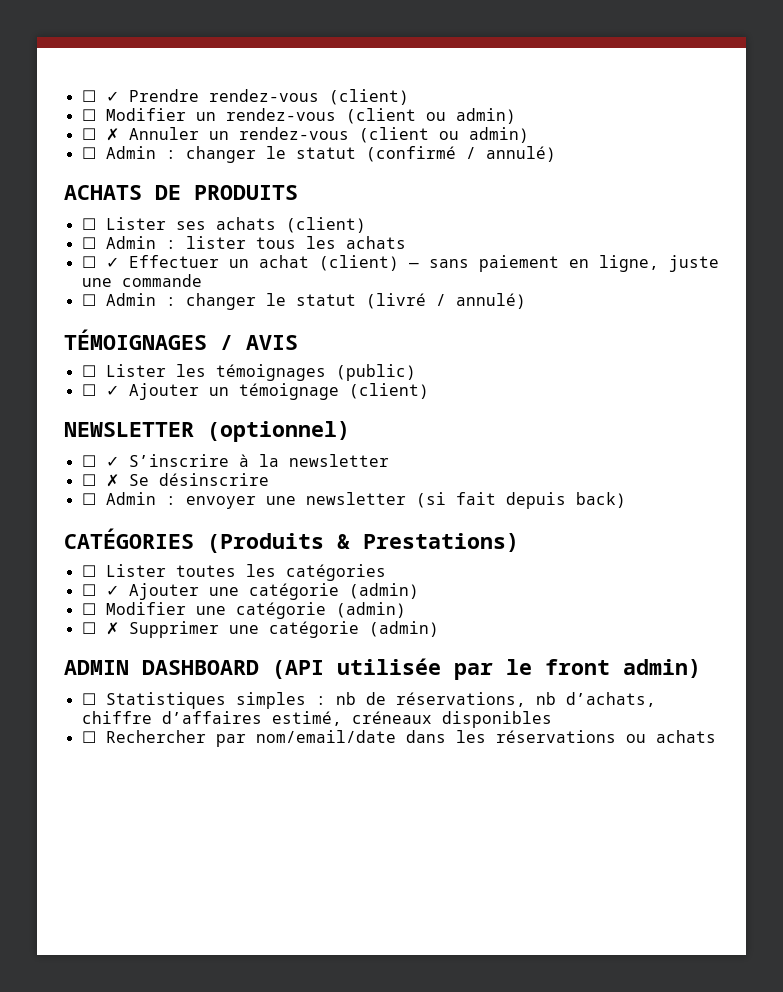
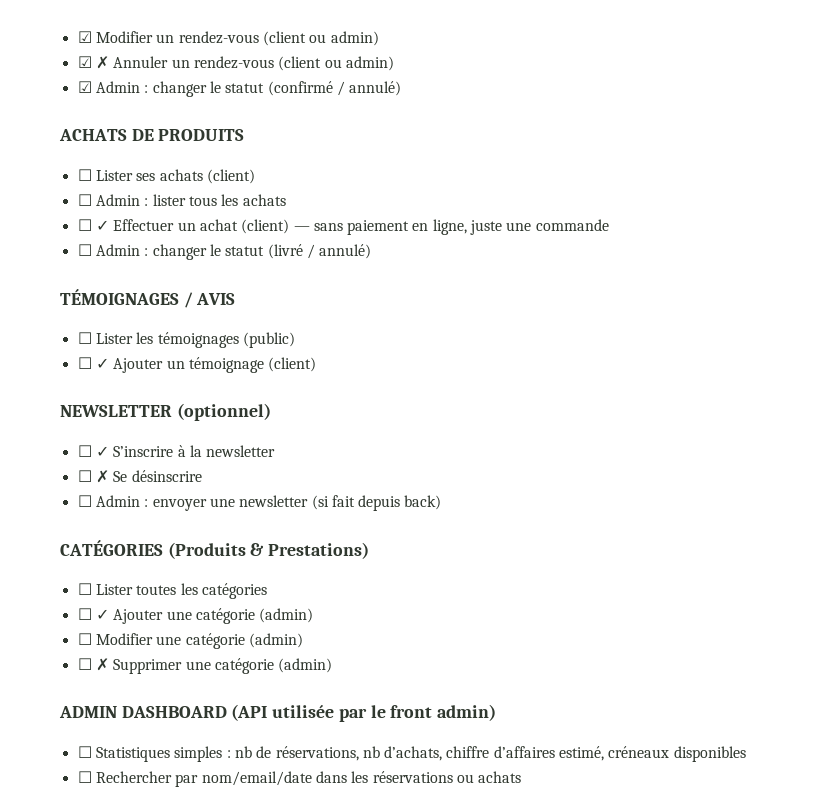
[81,89,409,105] [81,109,96,121] ☐ ✓ Prendre rendez-vous (client) // ☐ -> [77,31,92,43] ☑
[81,128,96,140] ☐ -> [77,56,92,68] ☑
[81,147,96,159] ☐ -> [77,81,92,93] ☑

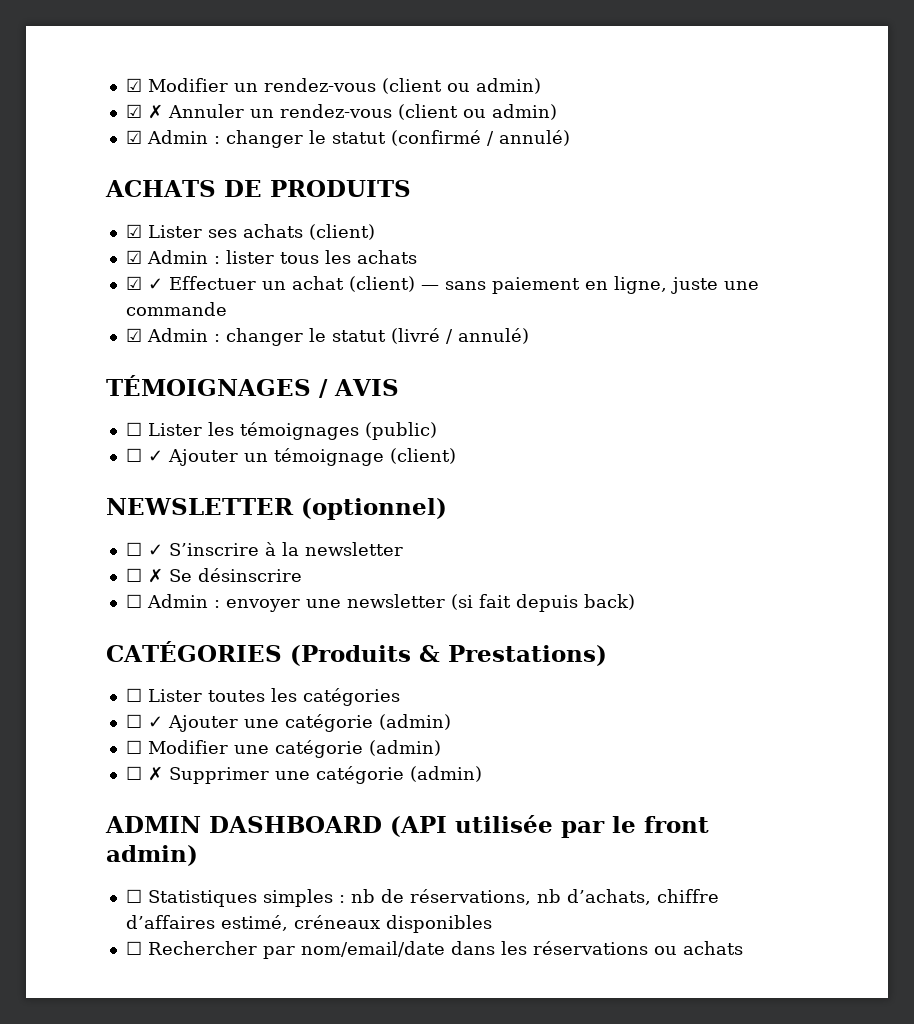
[77,169,92,181] ☐ -> [125,224,142,238] ☑
[77,194,92,206] ☐ -> [125,250,142,264] ☑
[77,219,92,231] ☐ -> [125,276,142,290] ☑
[77,244,92,256] ☐ -> [125,328,142,342] ☑

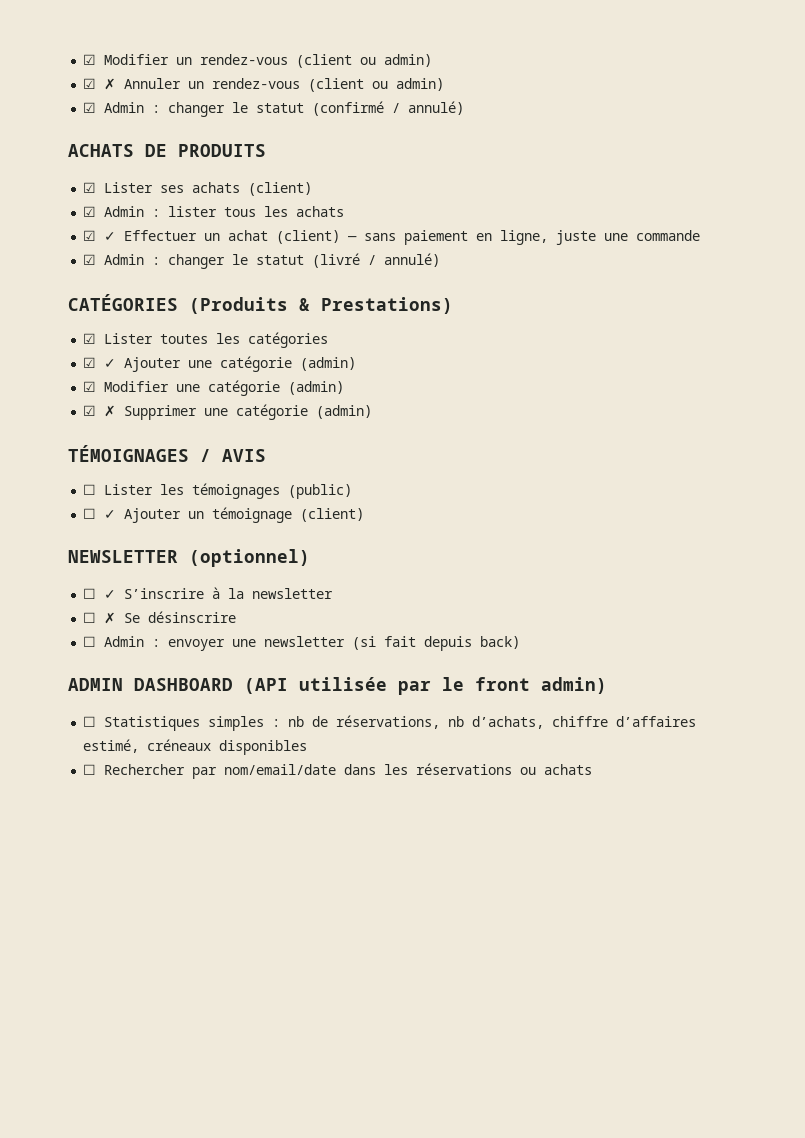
(529, 336) none -> [68,294,453,314] [83,332,329,348] [83,356,357,372] [83,380,345,396] [83,404,373,420] // CATÉGORIES (Produits & Prestations) // ☑ Lister toutes les catégories // ☑ ✓ Ajouter une catégorie (admin) // ☑ Modifier une catégorie (admin) // ☑ ✗ Supprimer une catégorie (admin)
[106,641,607,666] [125,688,400,706] [125,714,451,732] [125,740,441,758] [125,766,482,784] // CATÉGORIES (Produits & Prestations) // ☐ Lister toutes les catégories // ☐ ✓ Ajouter une catégorie (admin) // ☐ Modifier une catégorie (admin) // ☐ ✗ Supprimer une catégorie (admin) -> (521, 642) none

